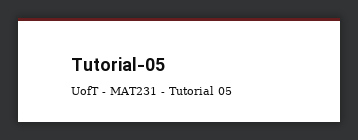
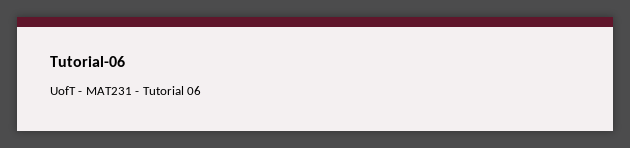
[71,57,165,71] Tutorial-05 -> [50,56,125,67] Tutorial-06
[218,87,232,95] 05 -> [186,86,201,95] 06

